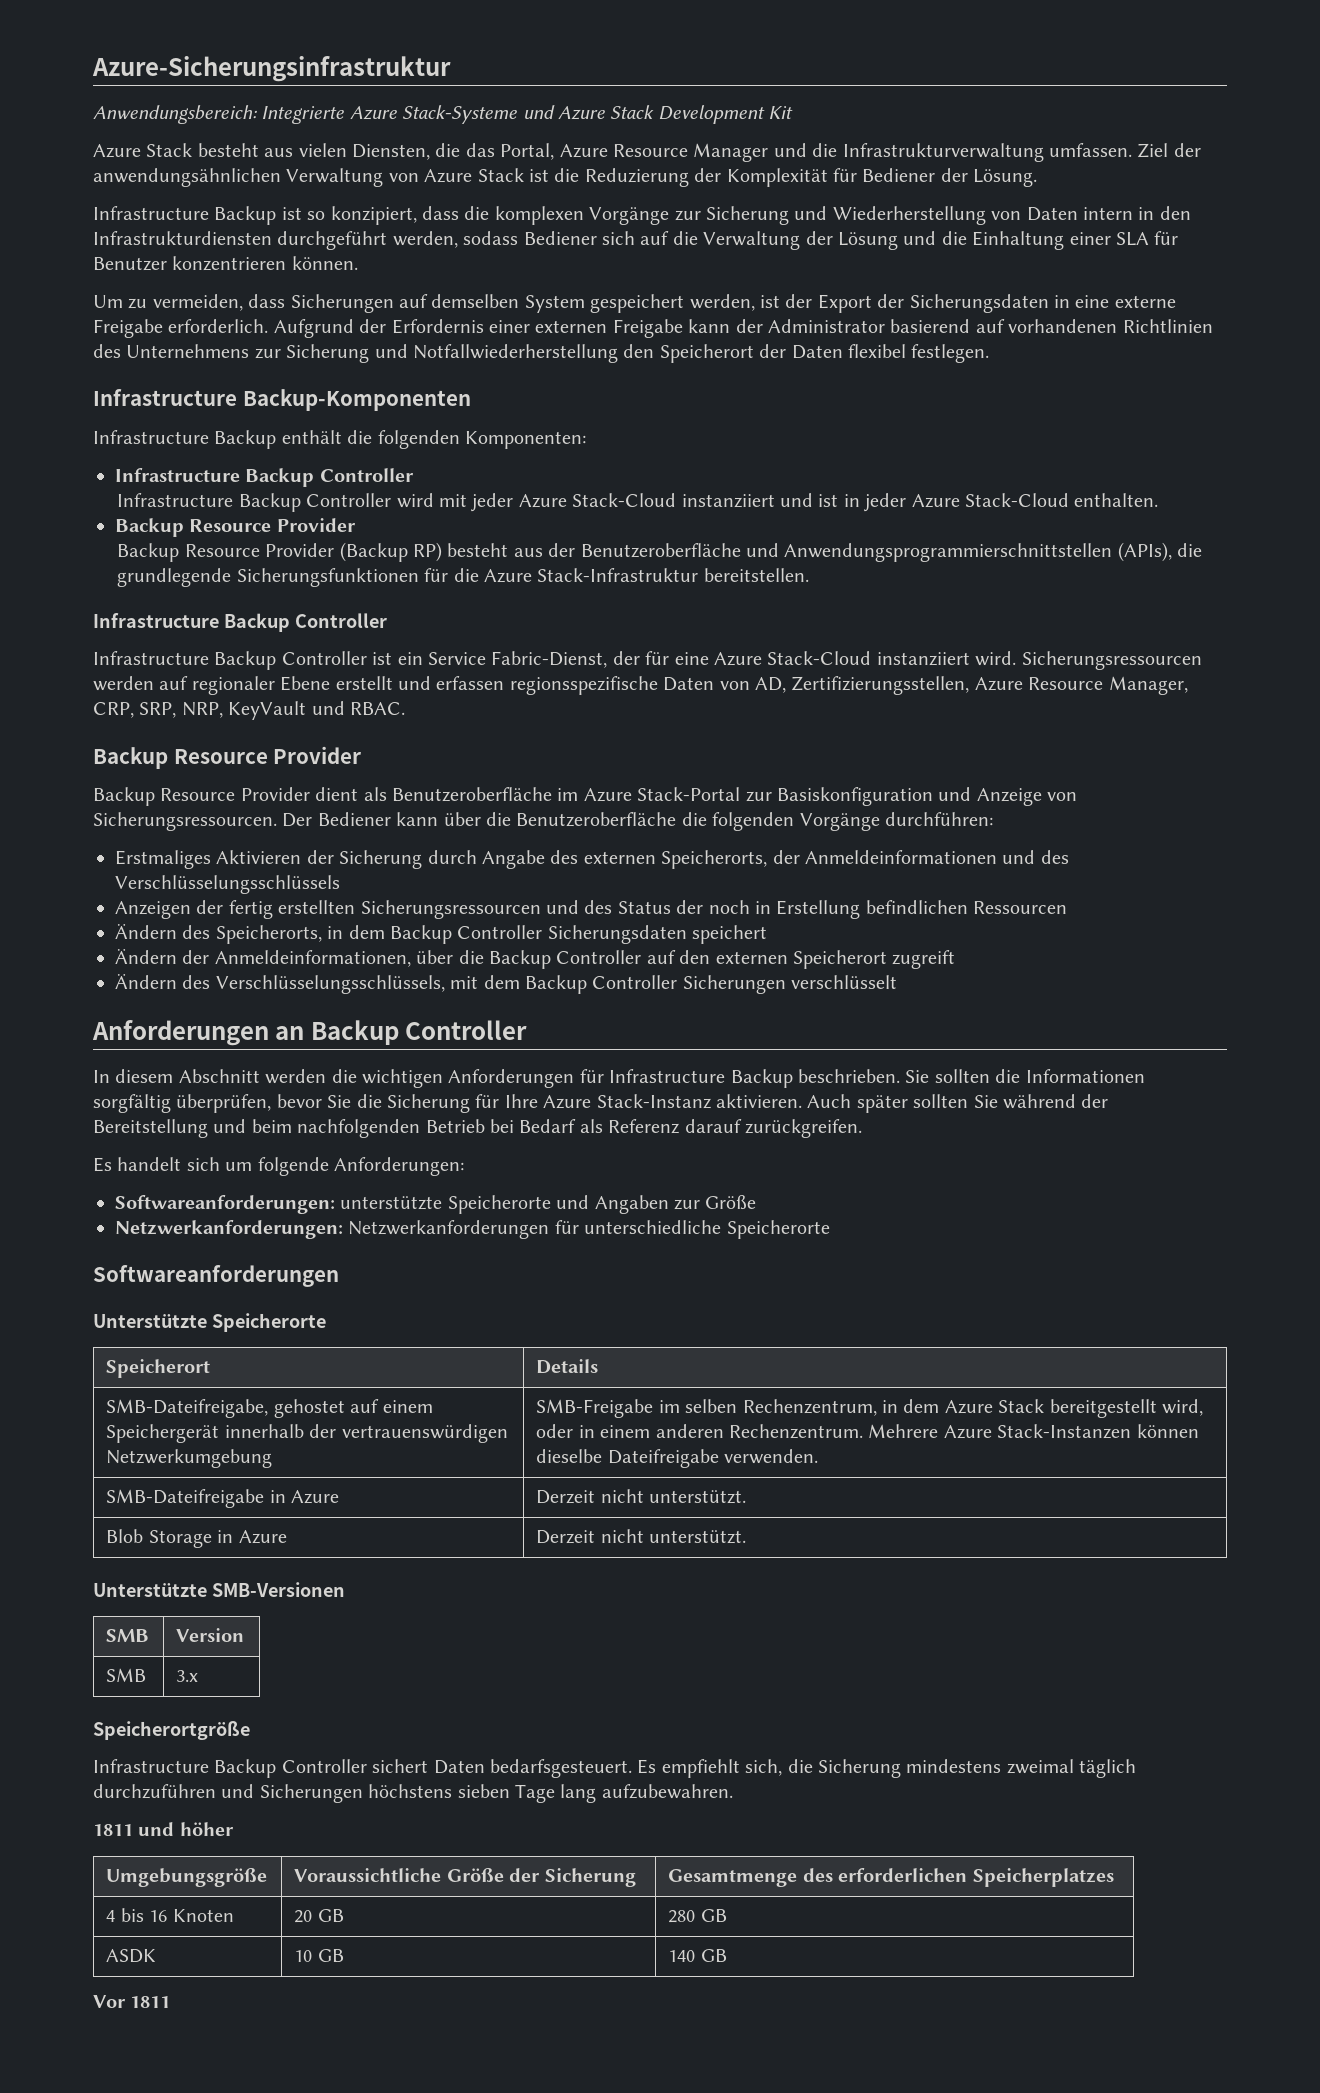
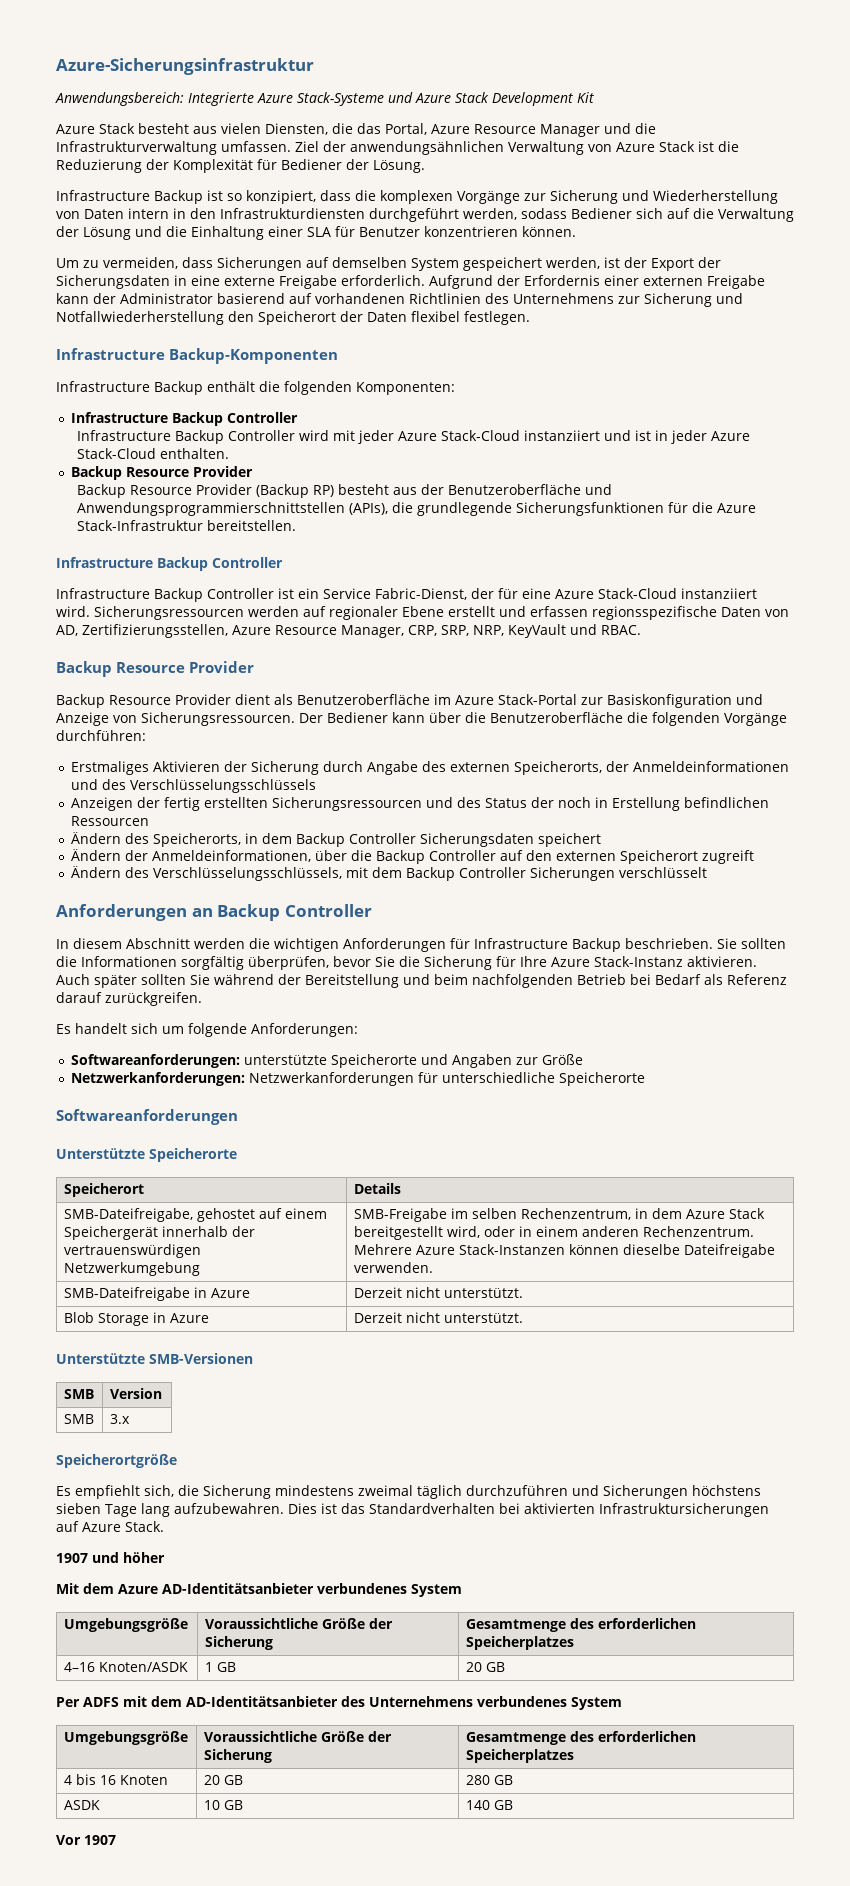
[93,1759,632,1778] Infrastructure Backup Controller sichert Daten bedarfsgesteuert. -> (177, 1461) none
[93,1822,234,1836] // 1811 und höher -> [287,1503,769,1517] [56,1521,164,1532] [56,1552,165,1563] [56,1583,462,1597] [63,1618,188,1632] [204,1618,393,1629] [204,1636,273,1650] [465,1618,696,1632] [465,1636,574,1650] [63,1662,188,1672] [204,1662,236,1672] [465,1662,505,1672] [56,1696,622,1710] Dies ist das Standardverhalten bei aktivierten Infrastruktursicherungen auf Azure Stack. // 1907 und höher // Mit dem Azure AD-Identitätsanbieter verbundenes System // Umgebungsgröße | Voraussichtliche Größe der Sicherung | Gesamtmenge des erforderlichen Speicherplatzes // 4–16 Knoten/ASDK | 1 GB | 20 GB // Per ADFS mit dem AD-Identitätsanbieter des Unternehmens verbundenes System
[130,1996,171,2008] 1811 -> [84,1835,116,1845] 1907

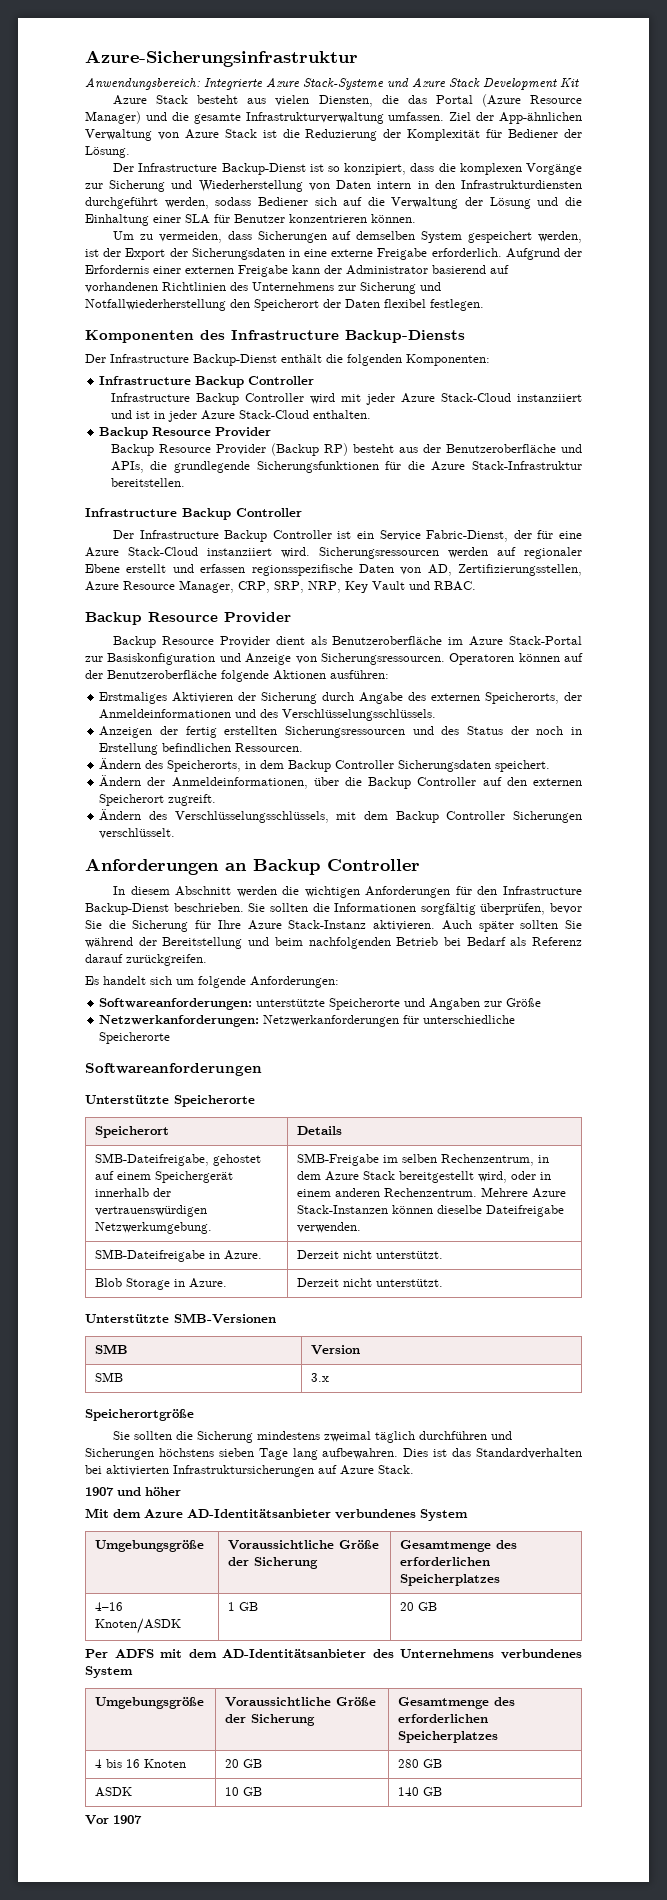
[385,123,656,137] Portal, Azure Resource Manager und die -> [435,94,582,107] [85,111,241,124] Portal (Azure Resource Manager) und die gesamte
[350,141,504,155] anwendungsähnlichen -> [499,112,582,124] App-ähnlichen
[56,190,203,204] Infrastructure Backup -> [113,163,306,175] Der Infrastructure Backup-Dienst
[56,348,339,364] [56,381,203,395] Infrastructure Backup-Komponenten // Infrastructure Backup -> [85,330,465,343] [85,354,277,366] Komponenten des Infrastructure Backup-Diensts // Der Infrastructure Backup-Dienst
[76,502,388,516] Anwendungsprogrammierschnittstellen (APIs), -> [110,461,144,473] APIs,
(283, 562) none -> [113,530,135,539] Der
[507,624,566,638] KeyVault -> [345,581,405,593] Key Vault
[299,712,787,726] [56,730,146,741] Der Bediener kann über die Benutzeroberfläche die folgenden Vorgänge durchführen: -> [449,653,583,665] [85,670,389,682] Operatoren können auf der Benutzeroberfläche folgende Aktionen ausführen:
[129,779,316,793] Verschlüsselungsschlüssels -> [282,709,437,721] Verschlüsselungsschlüssels.
[70,816,149,826] Ressourcen -> [235,743,304,752] Ressourcen.
[537,833,601,847] speichert -> [495,760,551,772] speichert.
[701,850,754,864] zugreift -> [168,794,217,806] zugreift.
[618,867,707,878] verschlüsselt -> [99,828,176,839] verschlüsselt.
[474,938,621,952] Infrastructure Backup -> [477,886,582,895] [85,903,169,915] den Infrastructure Backup-Dienst
[63,1262,200,1276] Netzwerkumgebung -> [95,1222,213,1234] Netzwerkumgebung.
[210,1288,250,1298] Azure -> [224,1250,263,1260] Azure.
[169,1313,209,1323] Azure -> [189,1278,228,1288] Azure.
[56,1485,174,1499] Es empfiehlt sich, -> [113,1431,173,1440] Sie sollten
[466,1485,568,1496] durchzuführen -> [419,1431,488,1440] durchführen
[173,1503,284,1514] aufzubewahren. -> [322,1448,399,1459] aufbewahren.

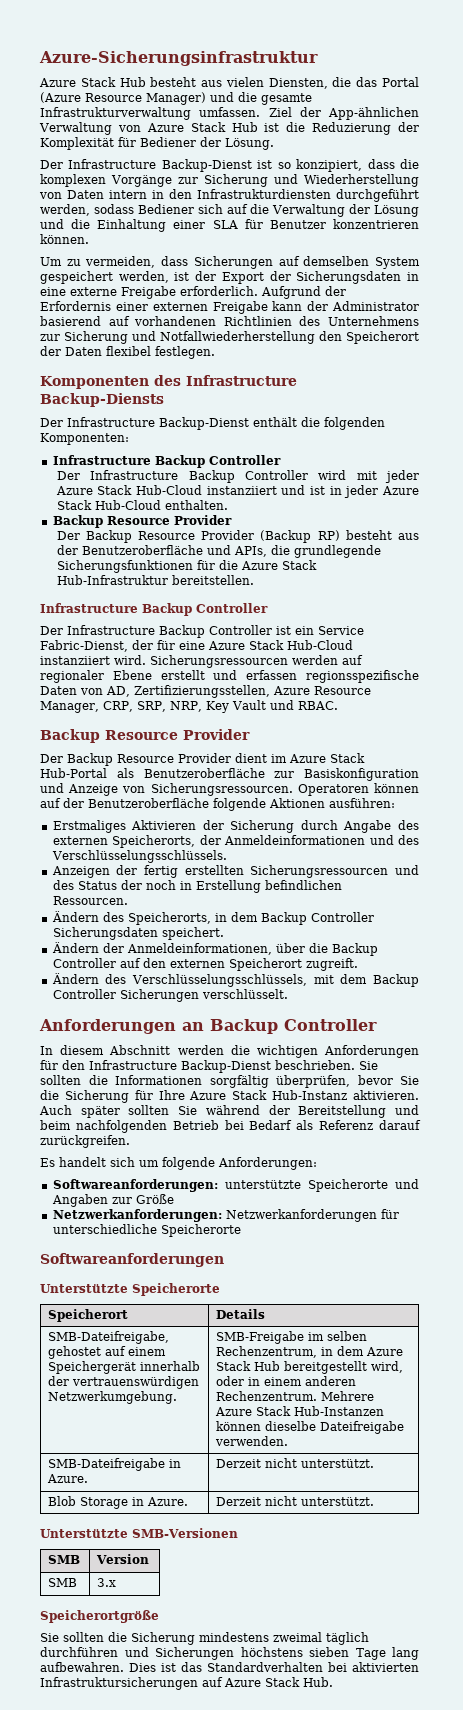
[85,77,579,90] [113,95,189,105] // Anwendungsbereich: Integrierte Azure Stack-Systeme und Azure Stack Development Kit // Azure Stack -> [39,77,146,87] // Azure Stack Hub
(257, 133) none -> [231,122,258,132] Hub
(315, 380) none -> [56,471,80,480] Der
[440,393,511,402] Stack-Cloud -> [97,485,203,495] Stack Hub-Cloud
[238,410,309,419] Stack-Cloud -> [56,500,161,510] Stack Hub-Cloud
(272, 432) none -> [56,531,80,540] Der
[471,461,582,470] Stack-Infrastruktur -> [281,560,317,570] [56,575,168,585] Stack Hub-Infrastruktur
[128,547,198,556] Stack-Cloud -> [249,640,353,650] Stack Hub-Cloud
(291, 617) none -> [40,754,63,763] Der
[310,636,582,646] als Benutzeroberfläche im Azure Stack-Portal -> [271,753,365,763] [40,768,265,778] im Azure Stack Hub-Portal als Benutzeroberfläche
[288,920,367,929] Stack-Instanz -> [232,1090,348,1100] Stack Hub-Instanz
(396, 1175) none -> [254,1361,281,1371] Hub
[297,1205,389,1214] Stack-Instanzen -> [256,1406,385,1416] Stack Hub-Instanzen
[378,1465,414,1474] [85,1487,181,1496] [85,1508,468,1521] [95,1540,205,1552] [228,1540,380,1550] [228,1557,319,1569] [400,1540,518,1552] [400,1557,491,1566] [400,1574,501,1586] [95,1602,124,1611] [95,1618,182,1634] [228,1602,259,1611] [400,1602,438,1611] [85,1649,582,1659] [85,1666,133,1678] [95,1697,205,1709] [225,1697,377,1707] [225,1714,316,1726] [398,1697,516,1709] [398,1714,489,1723] [398,1731,499,1743] [95,1759,187,1768] [225,1759,263,1768] [398,1759,443,1768] [95,1787,133,1797] [225,1787,263,1796] [398,1787,443,1796] [85,1815,142,1825] Stack. // 1907 und höher // Mit dem Azure AD-Identitätsanbieter verbundenes System // Umgebungsgröße | Voraussichtliche Größe der Sicherung | Gesamtmenge des erforderlichen Speicherplatzes // 4–16 Knoten/ASDK | 1 GB | 20 GB // Per ADFS mit dem AD-Identitätsanbieter des Unternehmens verbundenes System // Umgebungsgröße | Voraussichtliche Größe der Sicherung | Gesamtmenge des erforderlichen Speicherplatzes // 4 bis 16 Knoten | 20 GB | 280 GB // ASDK | 10 GB | 140 GB // Vor 1907 -> [265,1677,333,1687] Stack Hub.

